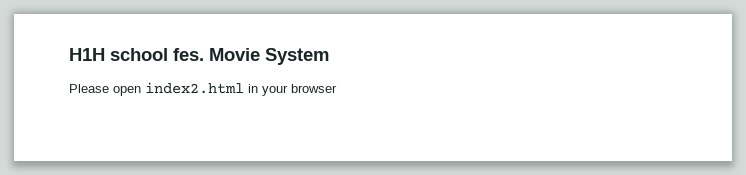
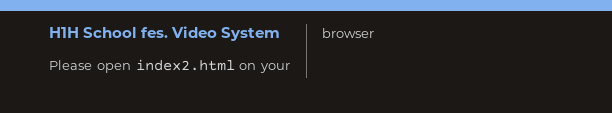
[110,48,260,61] school fes. Movie -> [83,26,218,38] School fes. Video
[248,84,258,93] in -> [239,63,257,70] on

